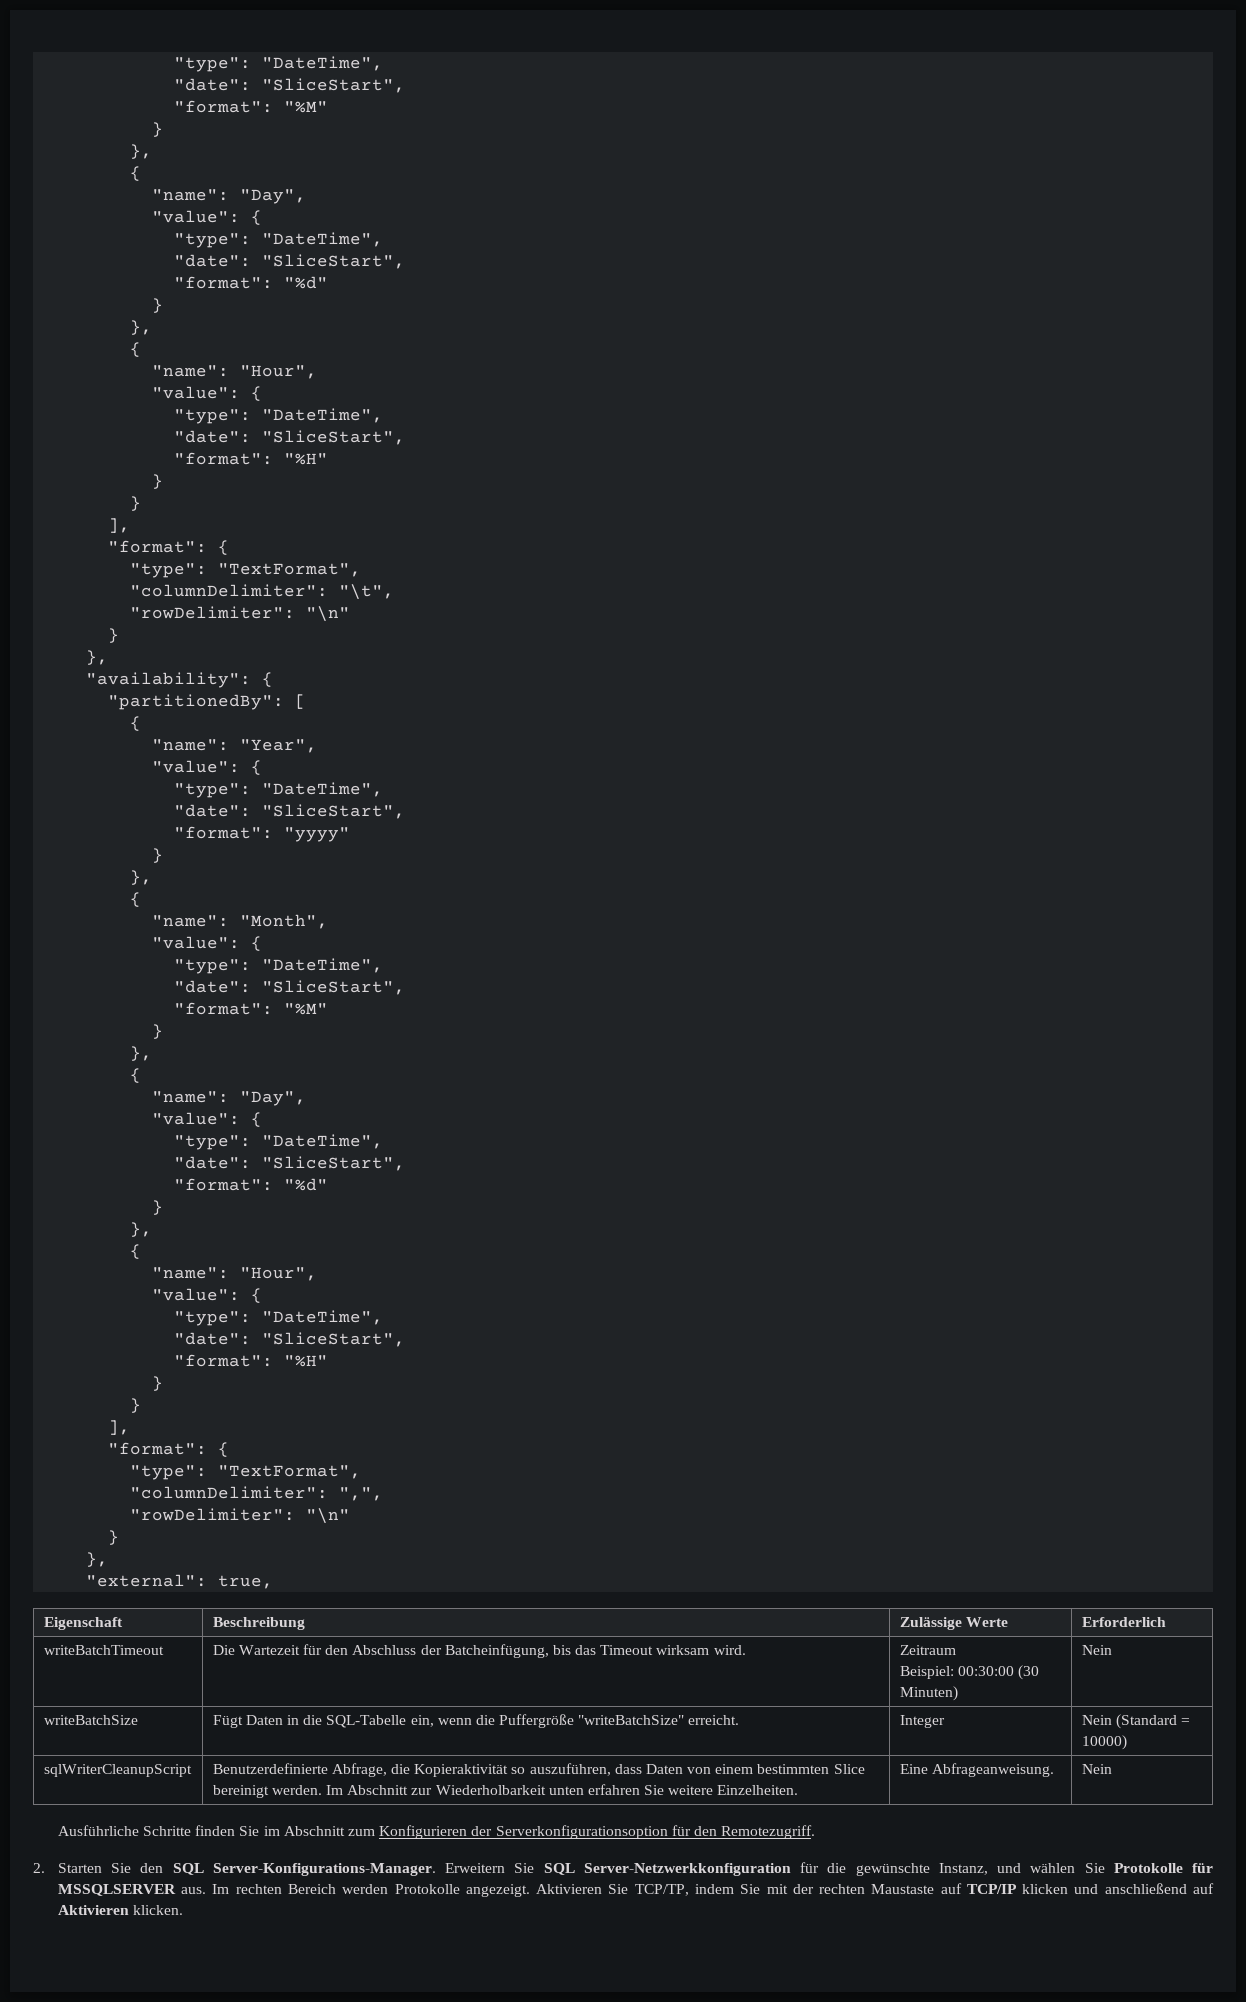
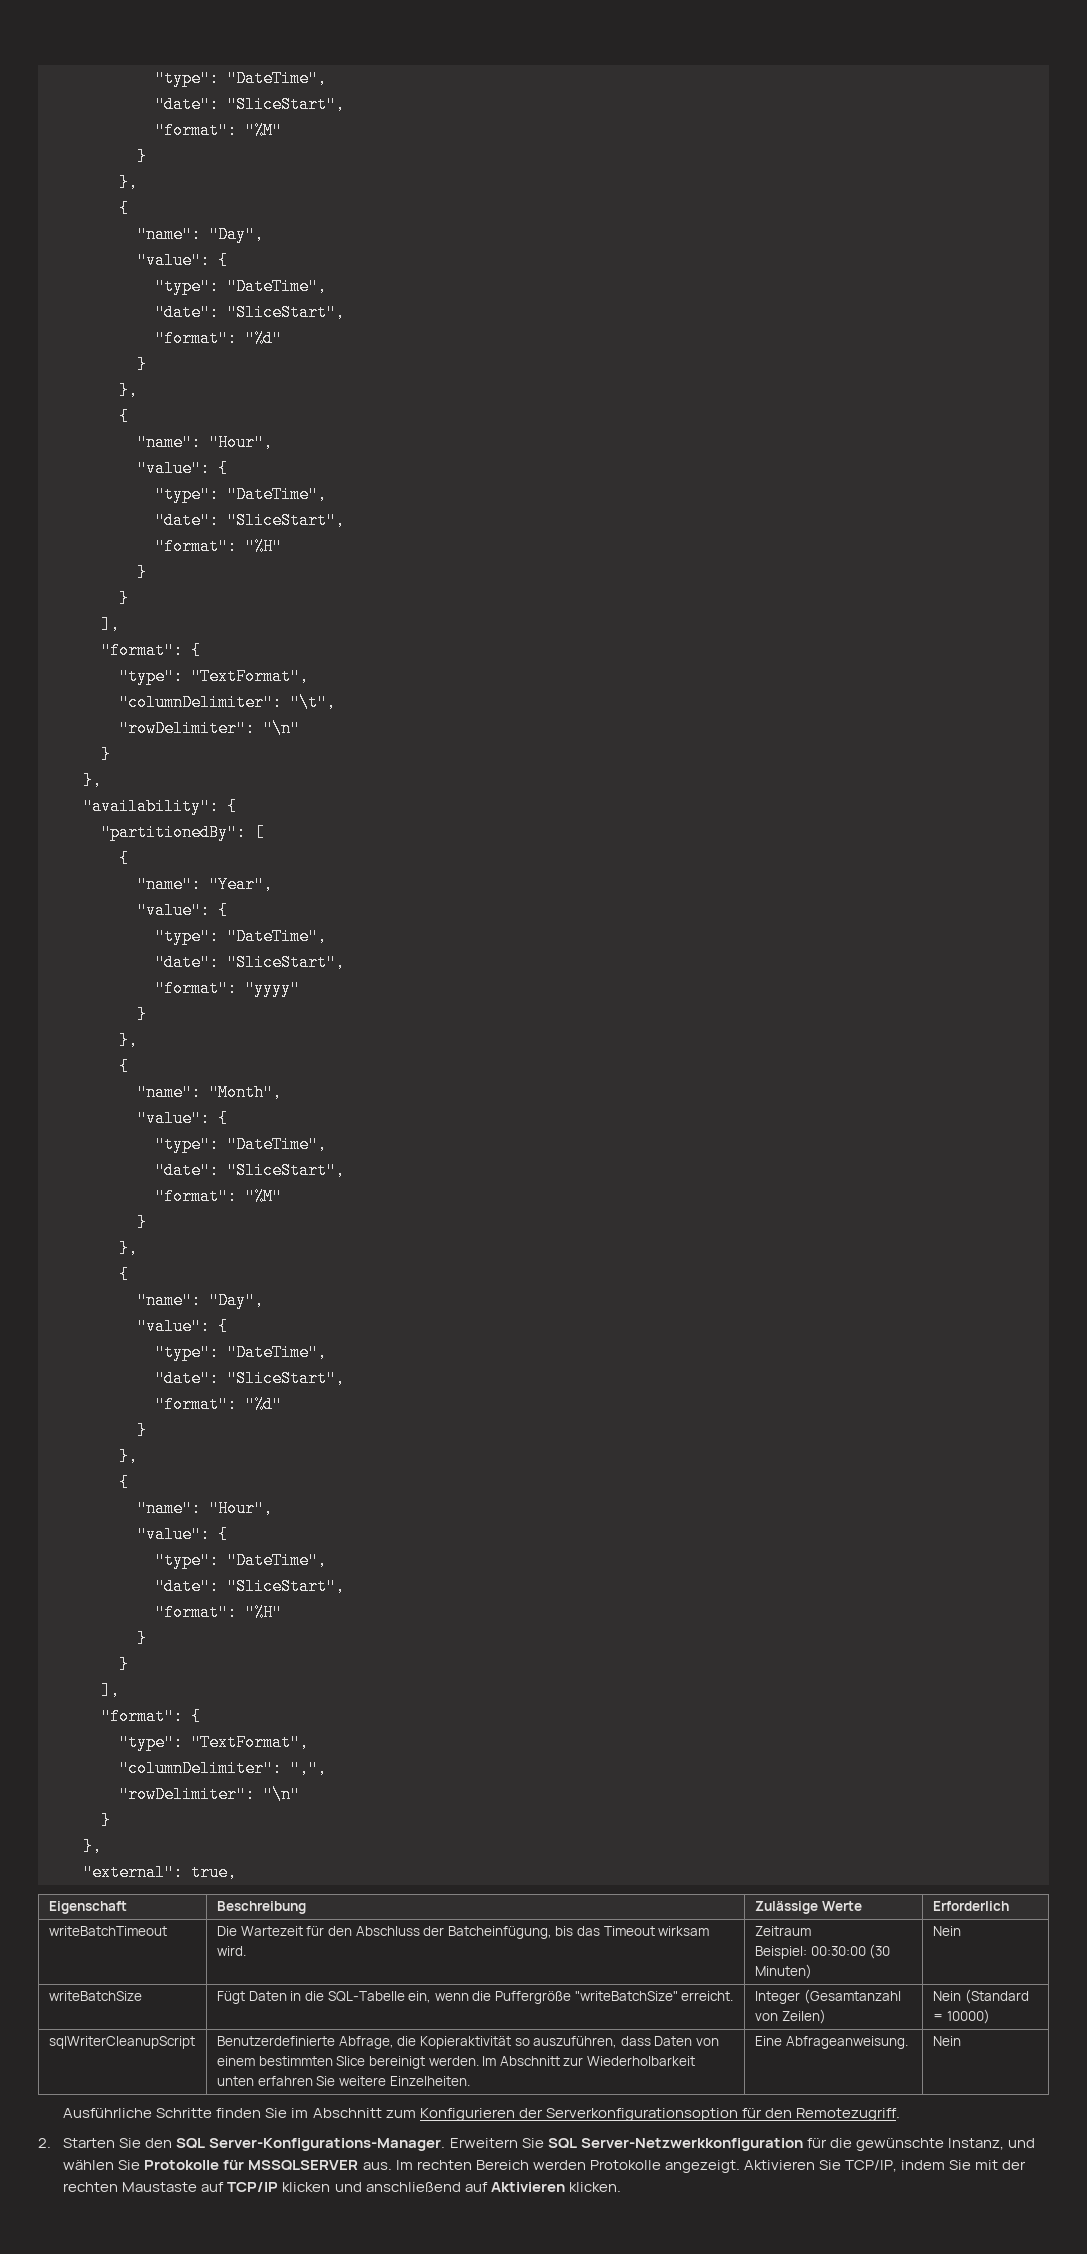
(945, 1721) none -> [803,1989,901,2004] [754,2009,826,2024] (Gesamtanzahl von Zeilen)
[634,1884,689,1896] TCP/TP, -> [844,2160,897,2172] TCP/IP,

